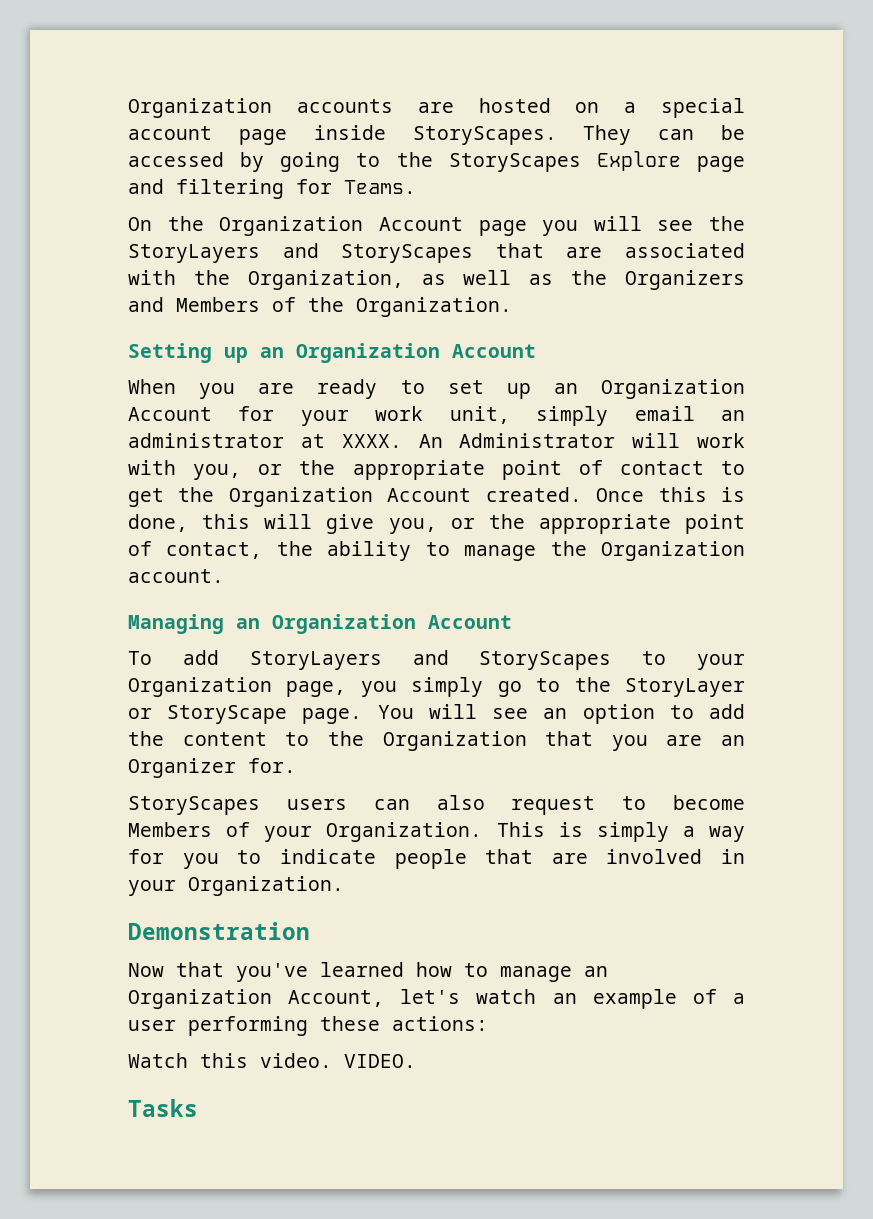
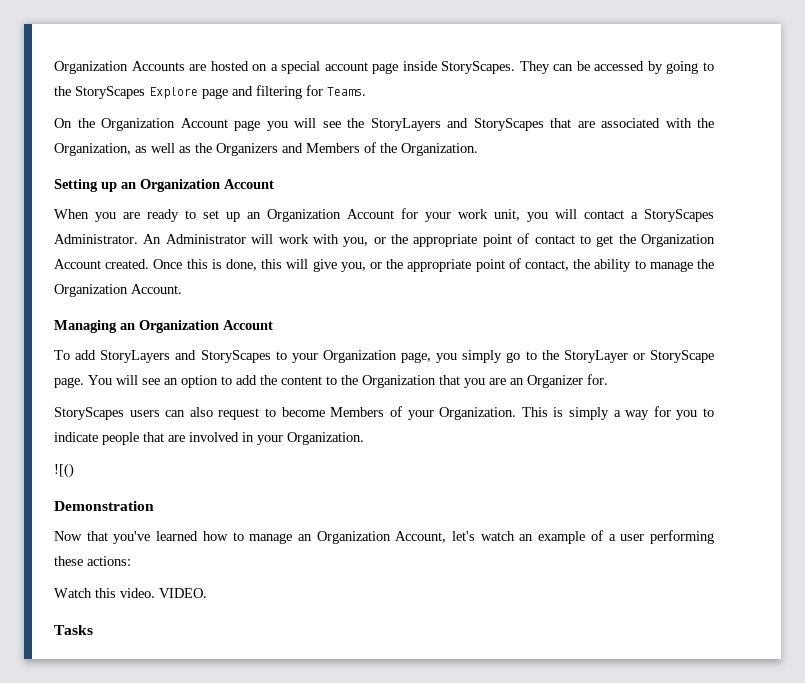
[128,98,393,118] Organization accounts -> [54,61,185,74] Organization Accounts
[536,406,746,426] [128,433,402,448] simply email an administrator at XXXX. -> [527,209,714,222] [54,234,138,244] you will contact a StoryScapes Administrator.
[128,569,224,583] account. -> [131,284,182,294] Account.
(344, 886) none -> [54,463,74,478] // ![()

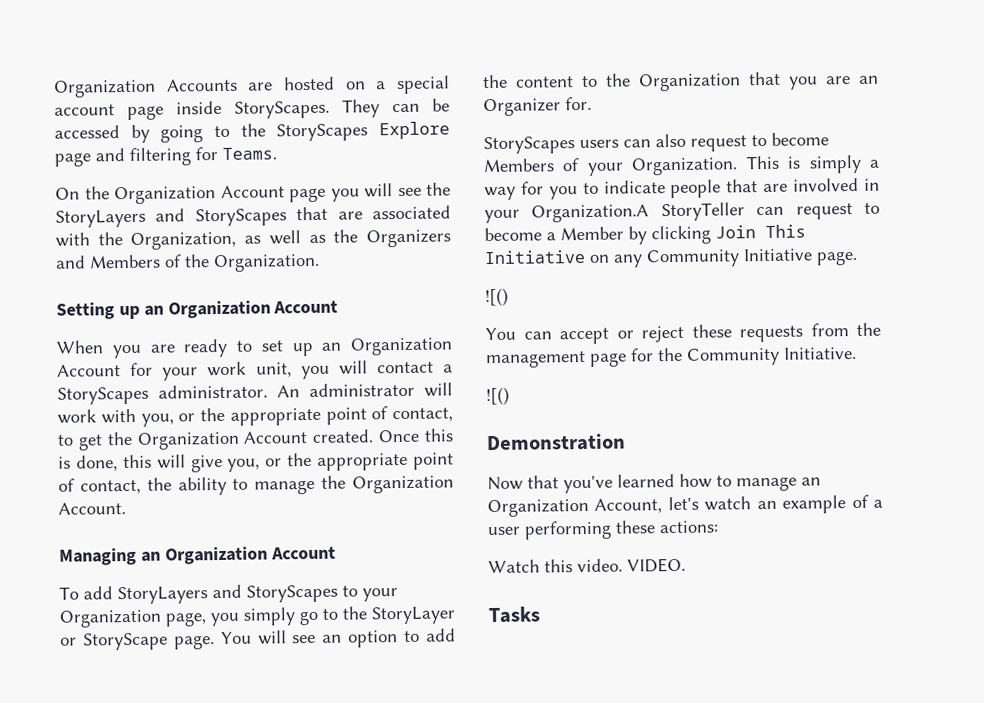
[54,234,246,244] Administrator. An Administrator -> [158,382,415,399] administrator. An administrator
[534,235,575,244] contact -> [392,407,453,423] contact,
[287,432,364,445] Organization. -> [531,202,880,223] [484,224,806,245] [484,248,858,268] [485,287,509,307] [485,322,881,345] [486,346,857,369] Organization.A StoryTeller can request to become a Member by clicking Join This Initiative on any Community Initiative page. // ![() // You can accept or reject these requests from the management page for the Community Initiative.

